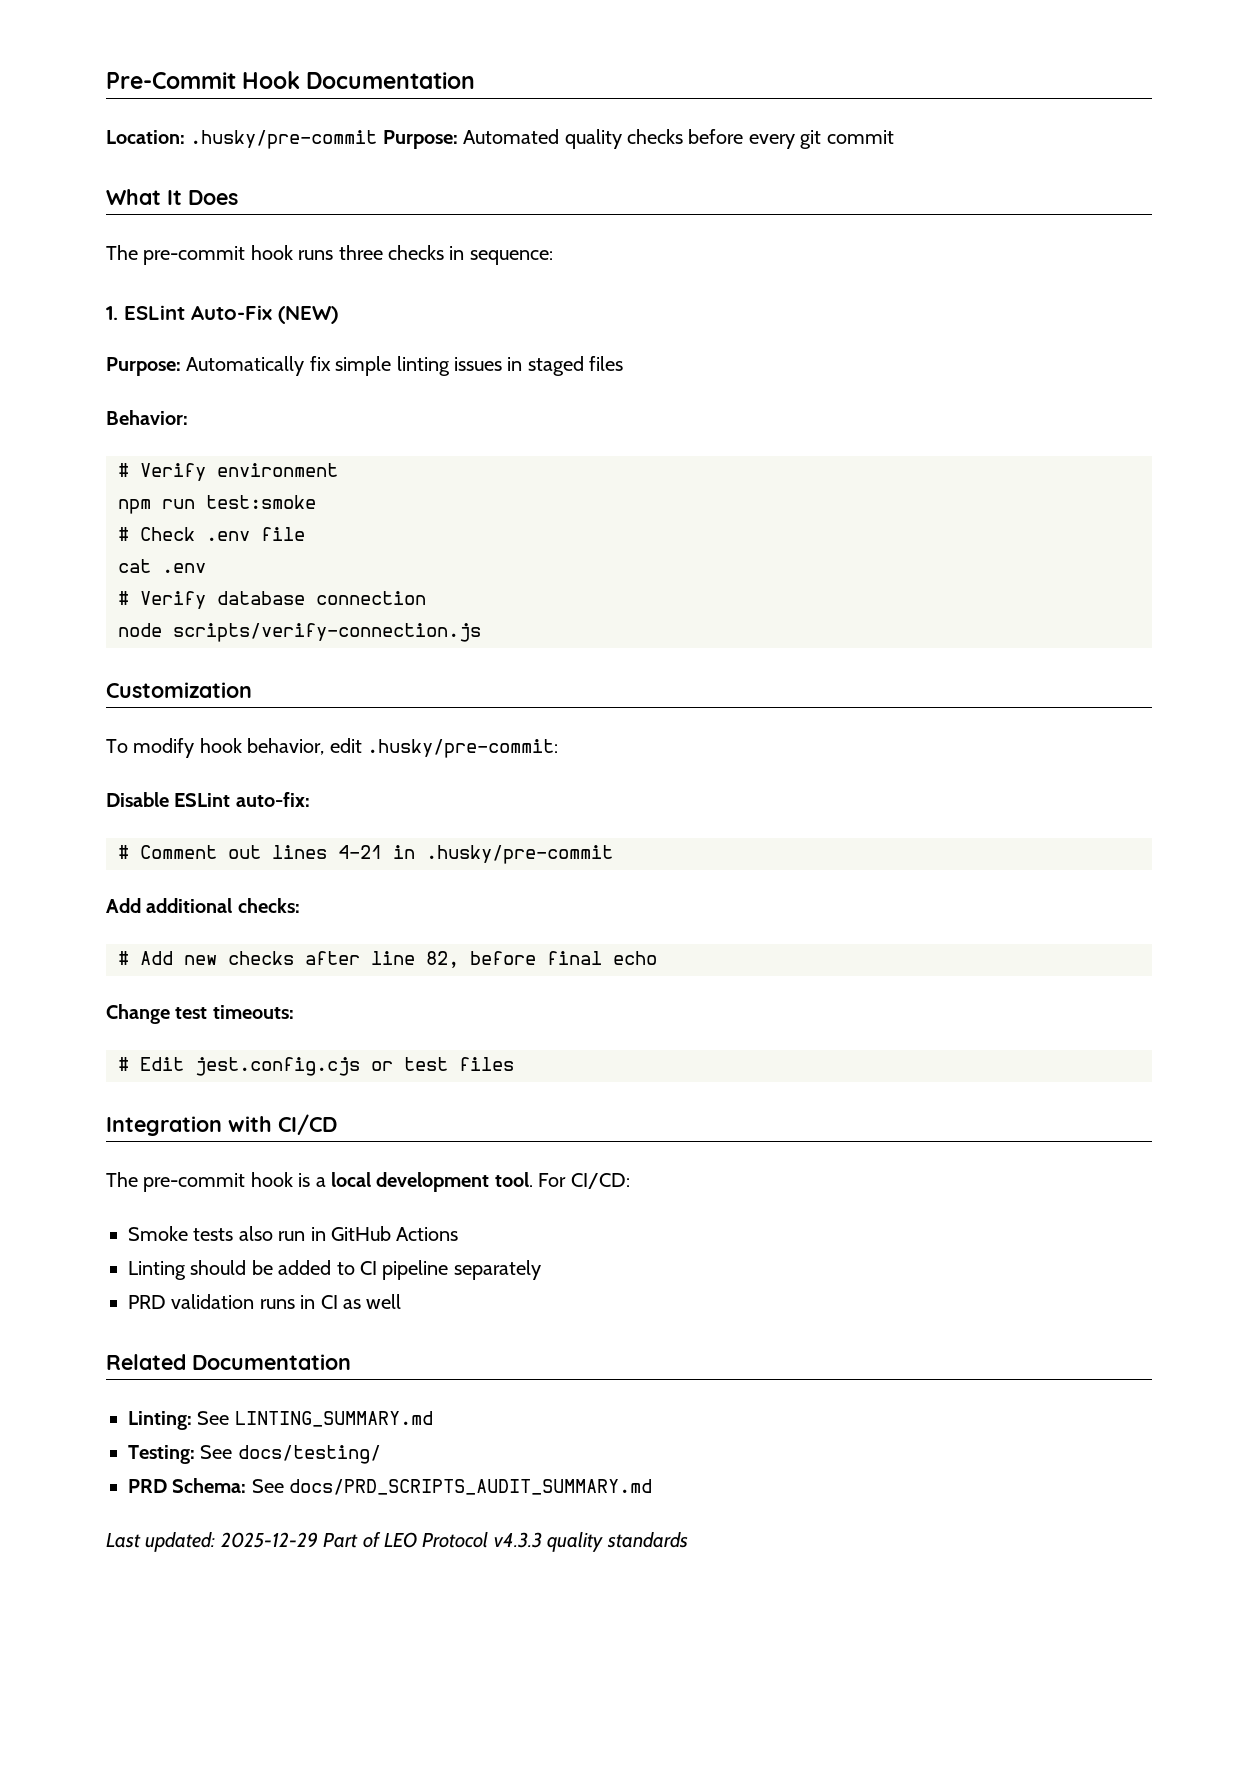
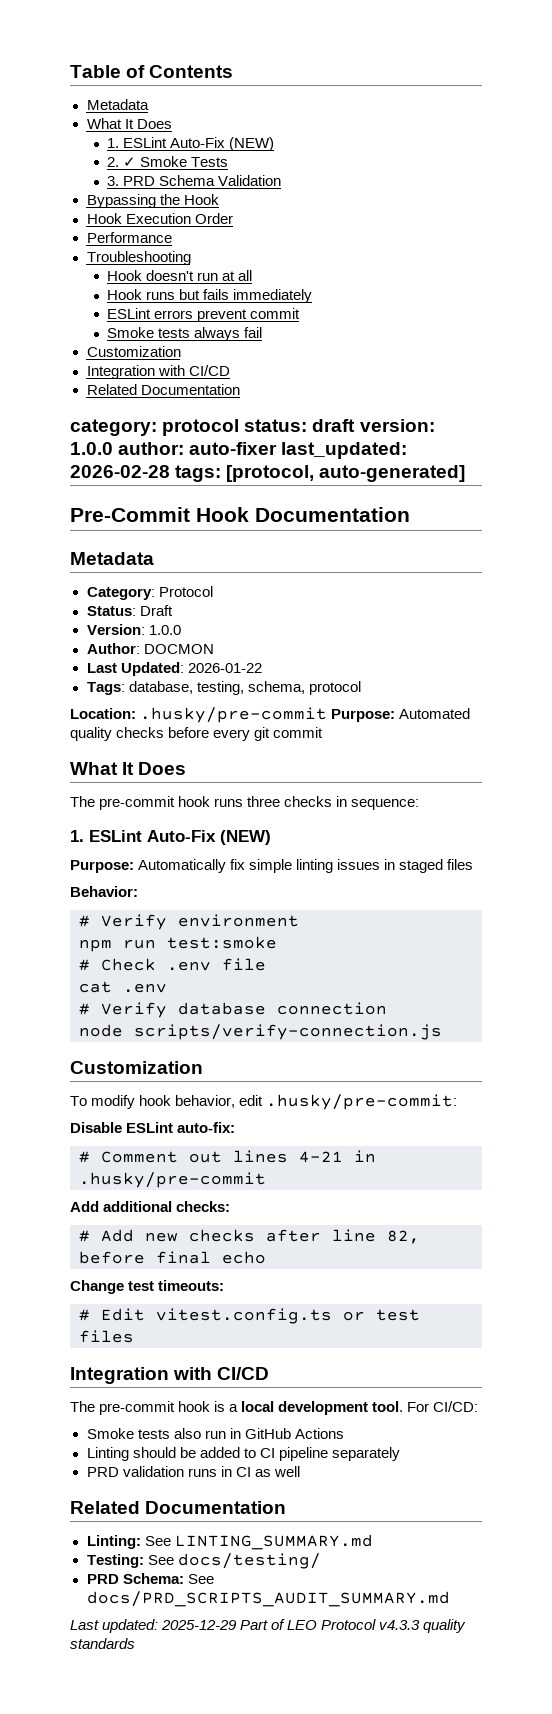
[106,71,476,89] Pre-Commit Hook Documentation -> [70,65,234,78] [86,99,149,110] [86,118,172,129] [107,137,275,151] [107,156,229,167] [107,175,282,186] [86,194,219,208] [86,213,233,224] [86,232,172,243] [86,251,191,265] [107,270,253,281] [107,289,313,303] [107,308,301,322] [107,327,263,341] [86,346,181,357] [86,365,230,379] [86,384,240,395] [70,419,435,436] [70,442,408,459] [70,465,466,482] [70,507,410,522] [70,552,154,565] [86,586,213,600] [86,605,173,616] [86,624,181,635] [86,643,214,654] [86,662,262,676] [86,681,361,695] Table of Contents // Metadata // What It Does // 1. ESLint Auto-Fix (NEW) // 2. ✓ Smoke Tests // 3. PRD Schema Validation // Bypassing the Hook // Hook Execution Order // Performance // Troubleshooting // Hook doesn't run at all // Hook runs but fails immediately // ESLint errors prevent commit // Smoke tests always fail // Customization // Integration with CI/CD // Related Documentation // category: protocol status: draft version: 1.0.0 author: auto-fixer last_updated: 2026-02-28 tags: [protocol, auto-generated] // Pre-Commit Hook Documentation // Metadata // Category: Protocol // Status: Draft // Version: 1.0.0 // Author: DOCMON // Last Updated: 2026-01-22 // Tags: database, testing, schema, protocol
[195,1057,360,1076] jest.config.cjs -> [156,1308,332,1324] vitest.config.ts

